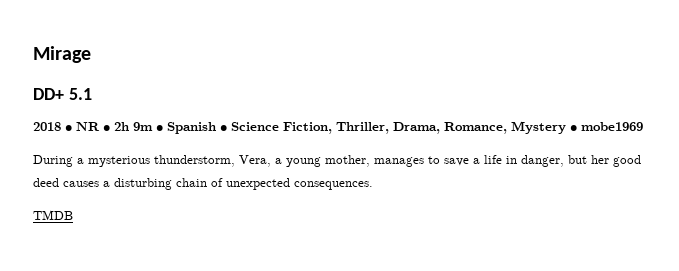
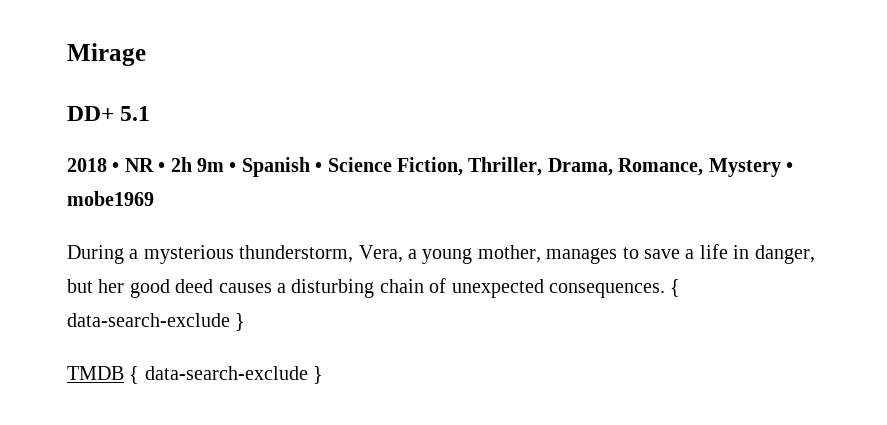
[33,210,73,220] // TMDB -> [670,279,681,297] [67,313,246,331] [67,366,324,384] { data-search-exclude } // TMDB { data-search-exclude }

